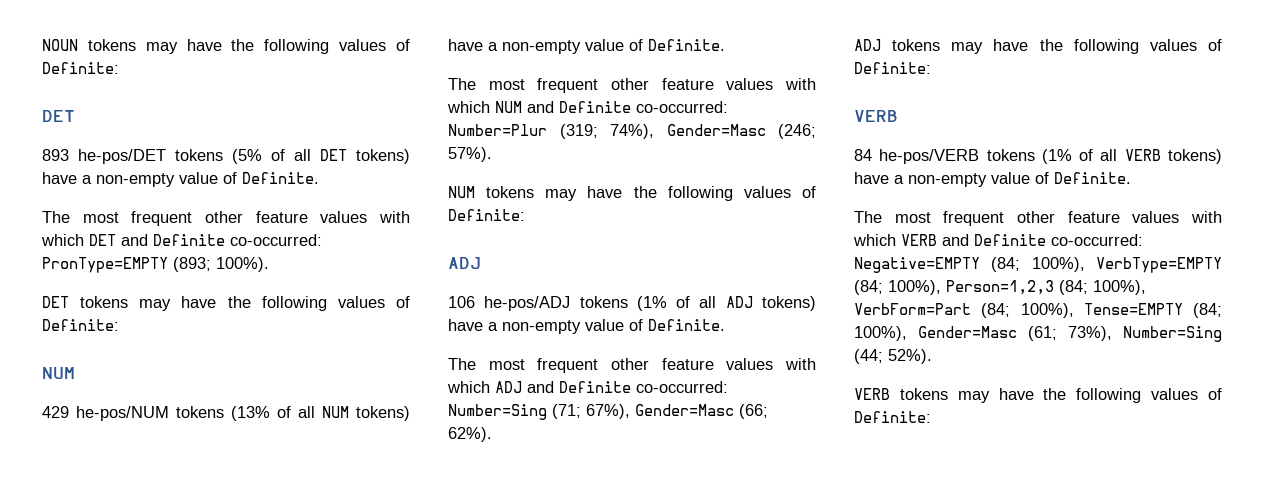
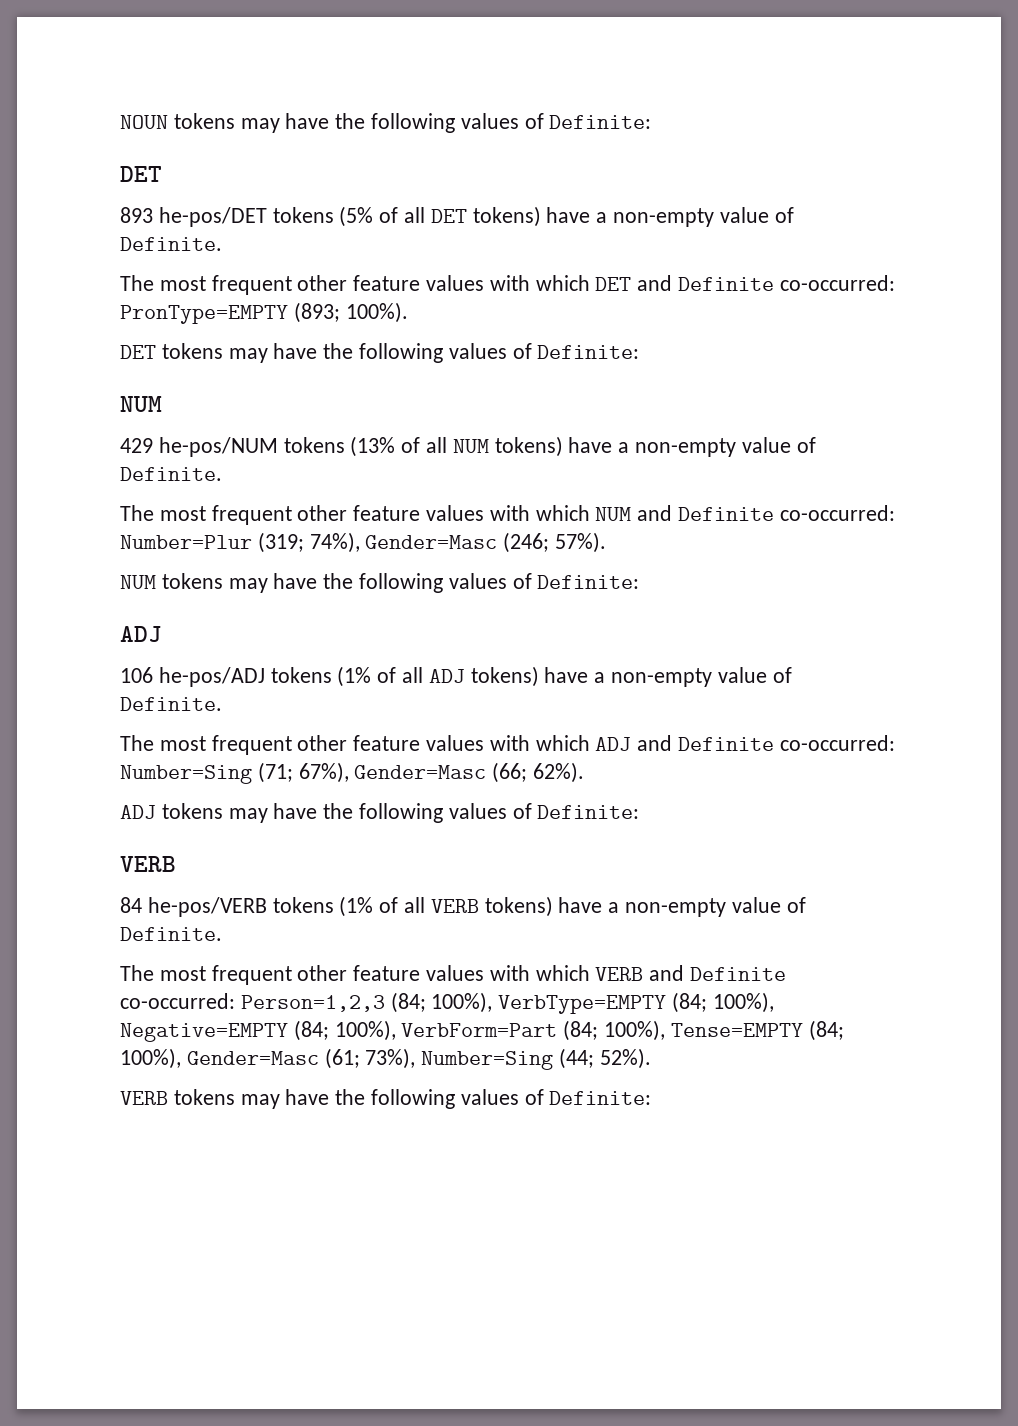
[854,257,980,273] Negative=EMPTY -> [240,995,385,1012] Person=1,2,3
[946,280,1054,295] Person=1,2,3 -> [120,1023,288,1042] Negative=EMPTY

